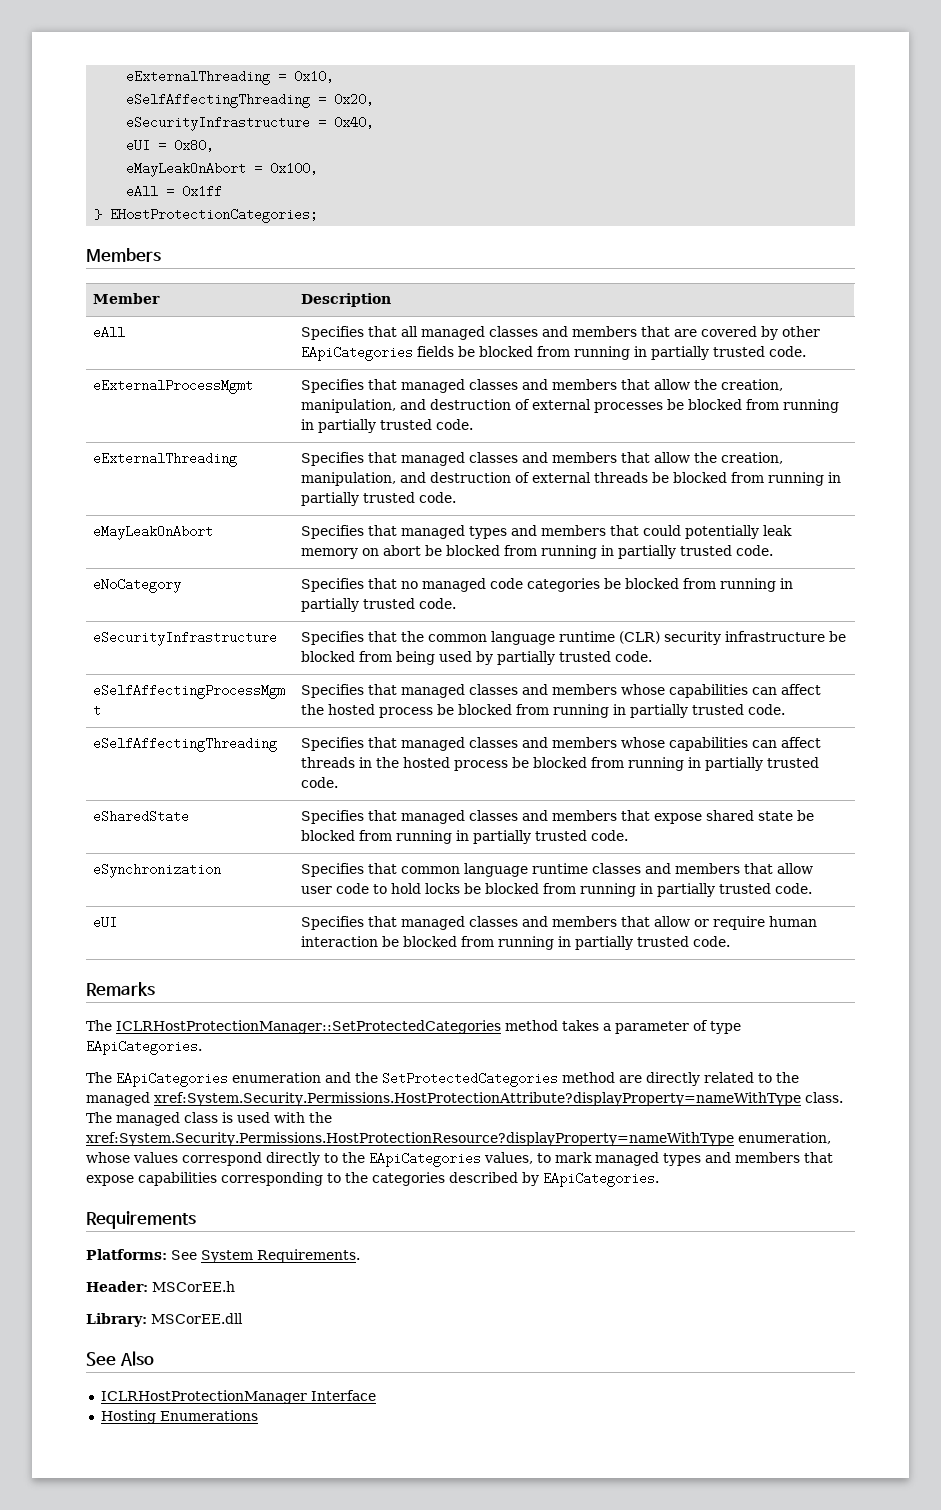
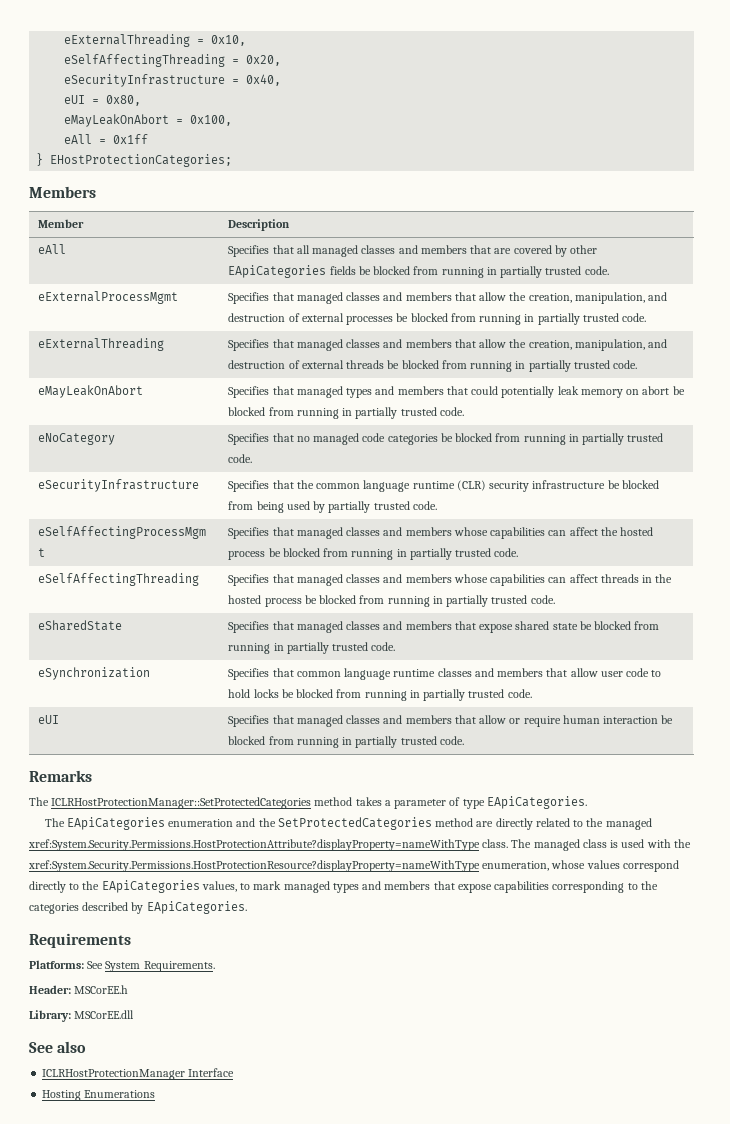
[119,1351,154,1366] Also -> [57,1041,87,1053] also

